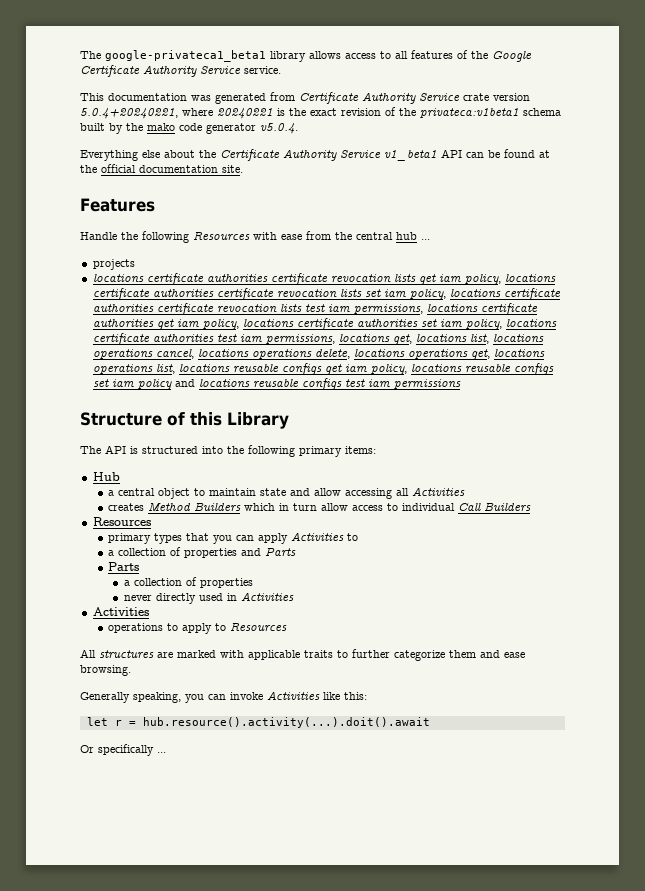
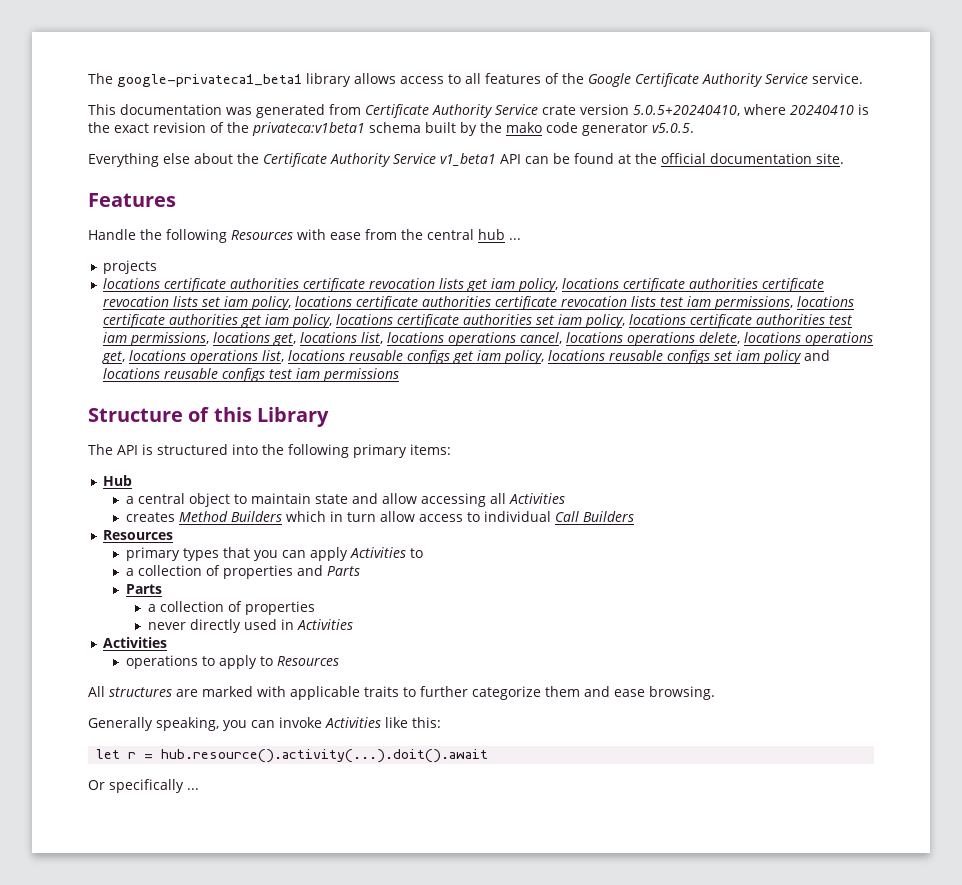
[80,108,273,119] 5.0.4+20240221, where 20240221 -> [633,104,854,116] 5.0.5+20240410, where 20240410
[260,123,298,134] v5.0.4. -> [652,123,694,133] v5.0.5.

